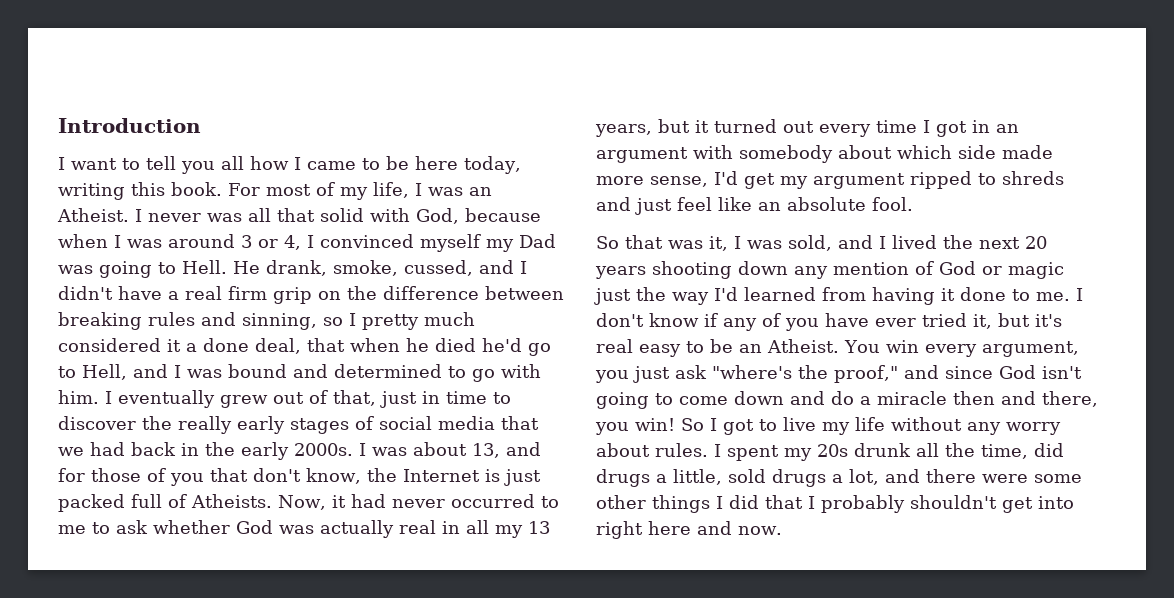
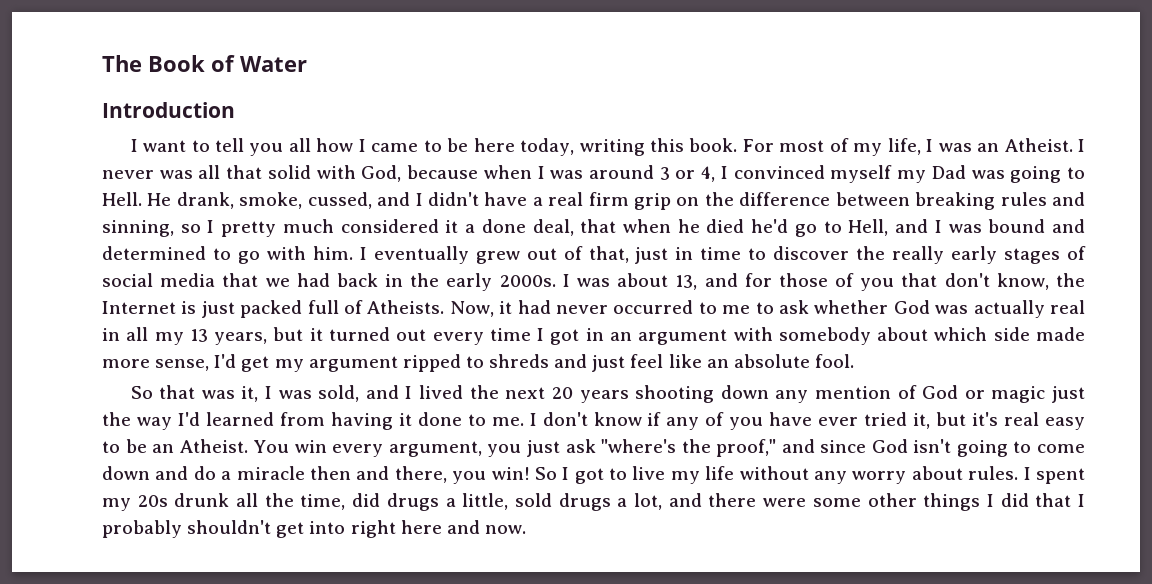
(58, 125) none -> [102,55,307,72] The Book of Water //

